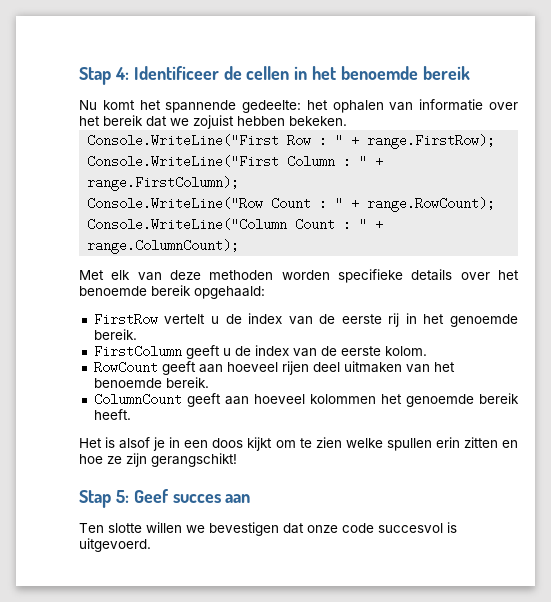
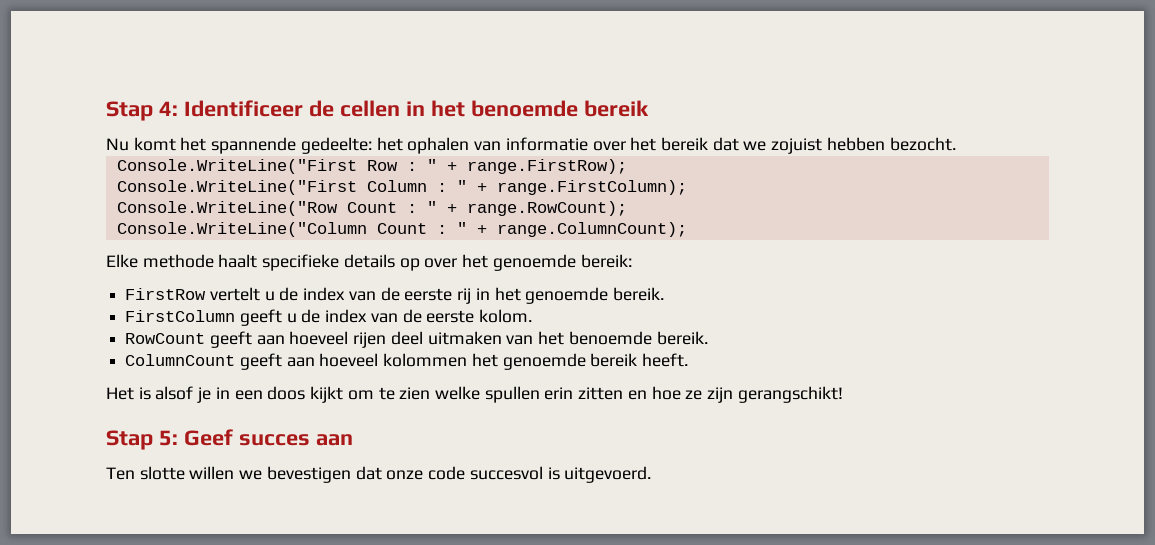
[289,116,347,126] bekeken. -> [889,137,956,151] bezocht.
[79,270,330,281] Met elk van deze methoden worden -> [106,254,258,268] Elke methode haalt
[460,270,519,280] [79,285,265,299] over het benoemde bereik opgehaald: -> [399,254,632,271] op over het genoemde bereik:

